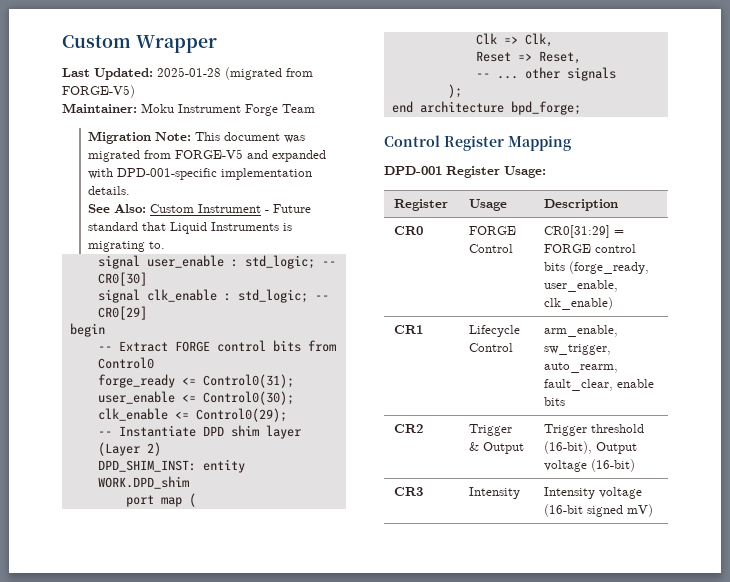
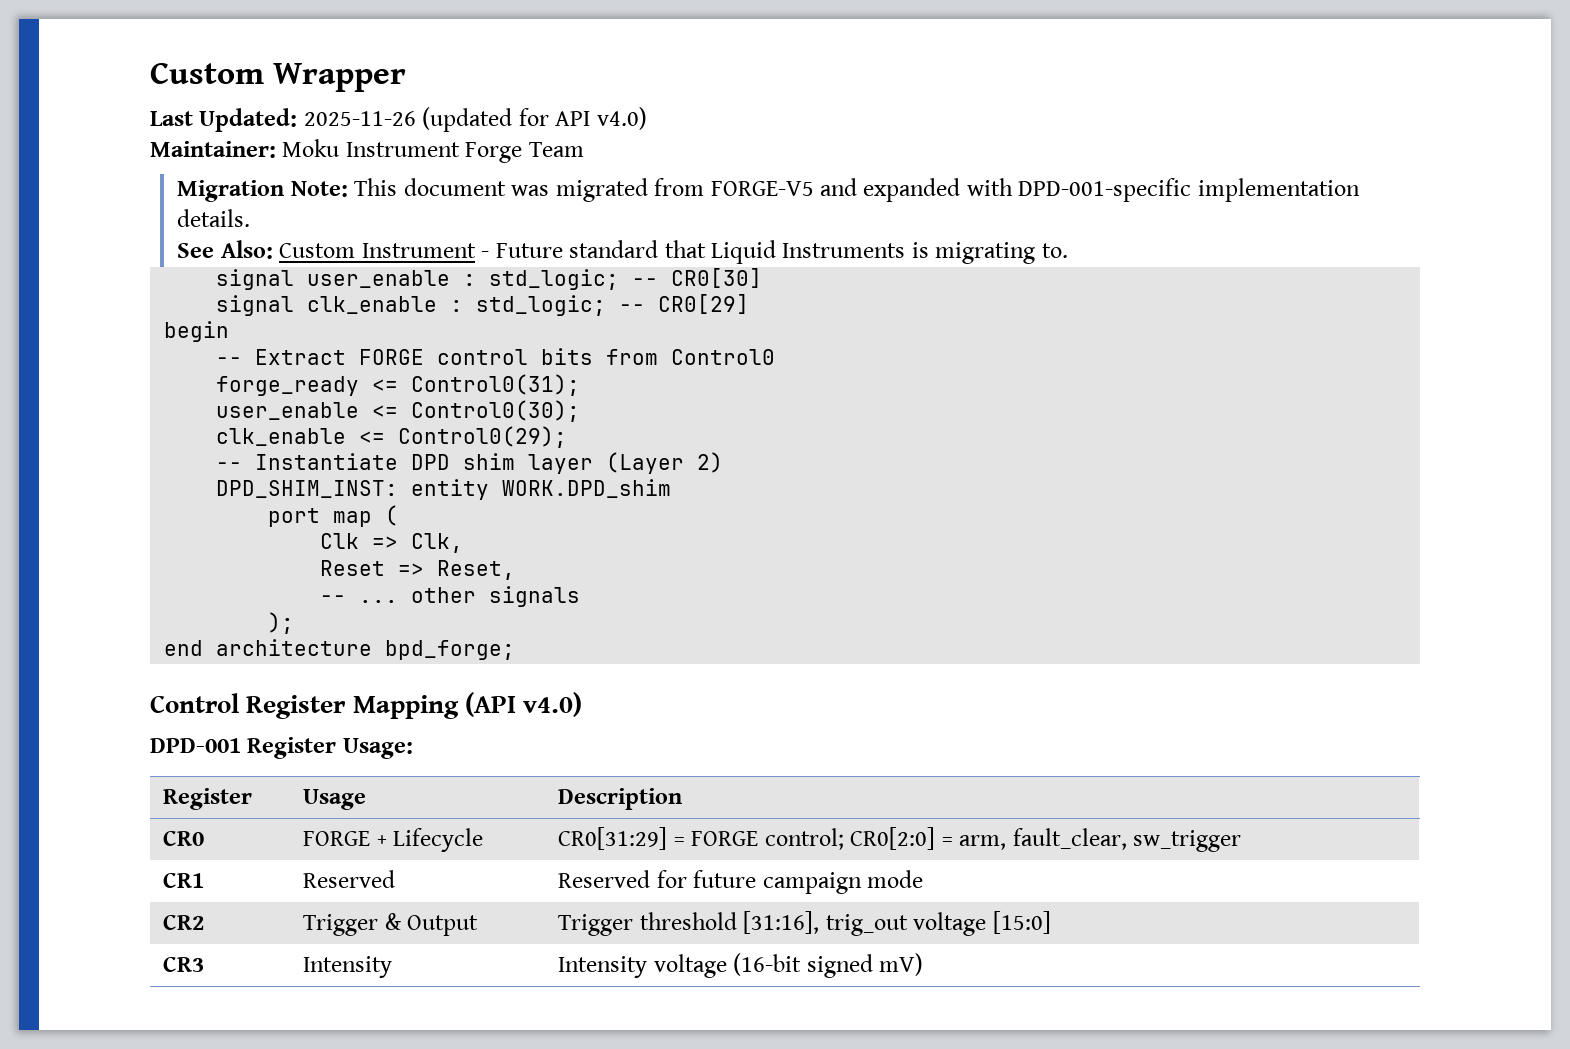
[157,67,313,80] [62,85,135,98] 2025-01-28 (migrated from FORGE-V5) -> [303,107,647,132] 2025-11-26 (updated for API v4.0)
(572, 143) none -> [464,692,583,717] (API v4.0)
[469,244,514,253] Control -> [376,828,484,852] + Lifecycle
[595,244,637,253] [544,261,650,274] [544,280,619,292] [544,297,614,310] [394,325,424,334] [469,325,521,337] [469,343,514,352] [544,325,619,337] [544,344,612,355] [544,362,619,373] [544,379,655,391] [544,397,566,406] control bits (forge_ready, user_enable, clk_enable) // CR1 | Lifecycle Control | arm_enable, sw_trigger, auto_rearm, fault_clear, enable bits -> [764,827,1242,852] [163,873,205,888] [303,870,396,888] [558,870,924,894] control; CR0[2:0] = arm, fault_clear, sw_trigger // CR1 | Reserved | Reserved for future campaign mode
[544,441,638,454] [544,459,636,472] (16-bit), Output voltage (16-bit) -> [743,911,1051,936] [31:16], trig_out voltage [15:0]

